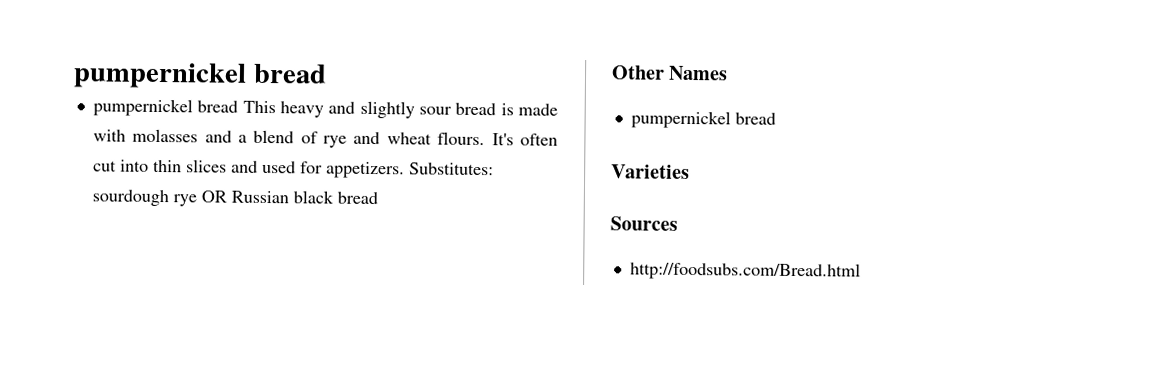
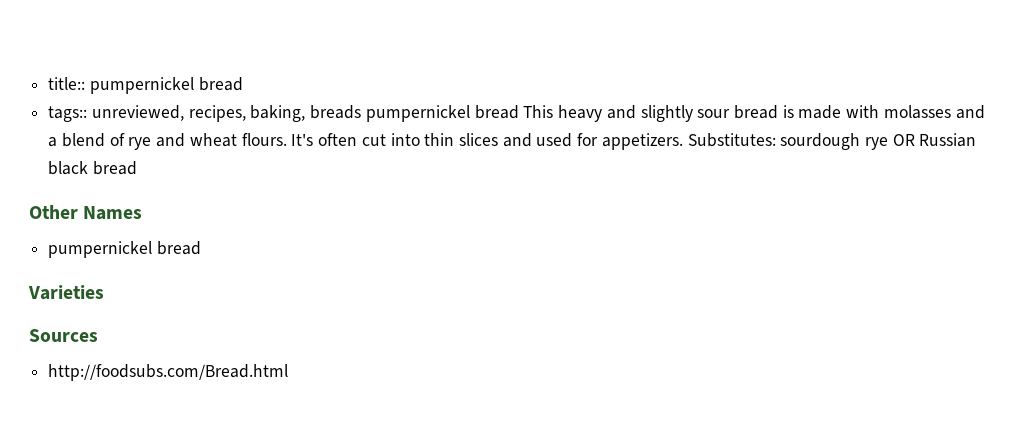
[73,62,327,89] pumpernickel bread // -> [48,77,243,94] [48,105,362,122] title:: pumpernickel bread // tags:: unreviewed, recipes, baking, breads

